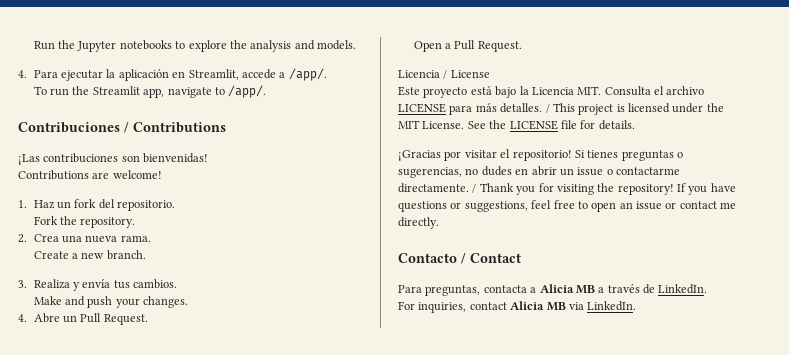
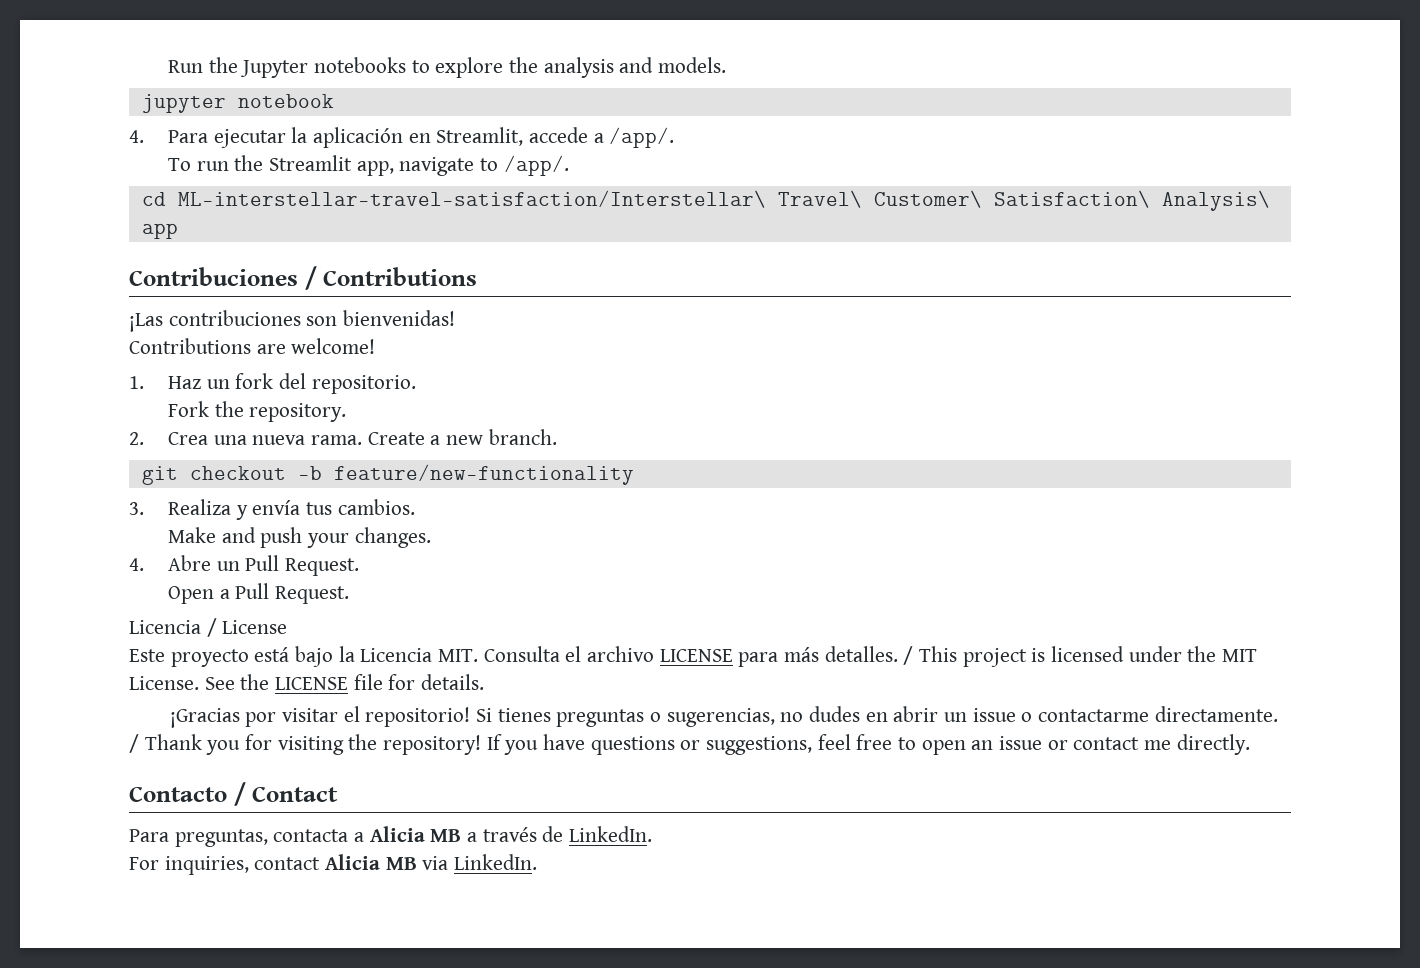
(357, 45) none -> [141,94,334,113] // jupyter notebook
(267, 91) none -> [141,190,1270,211] [141,223,178,239] // cd ML-interstellar-travel-satisfaction/Interstellar\ Travel\ Customer\ Satisfaction\ Analysis\ app
(151, 238) // -> (362, 440) none
(146, 255) none -> [141,464,634,485] // git checkout -b feature/new-functionality

